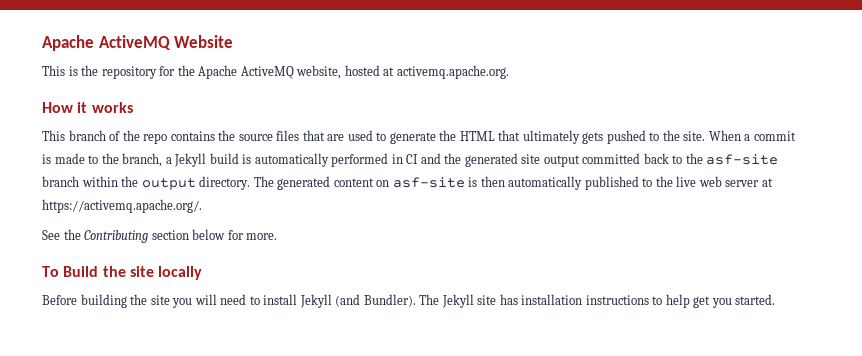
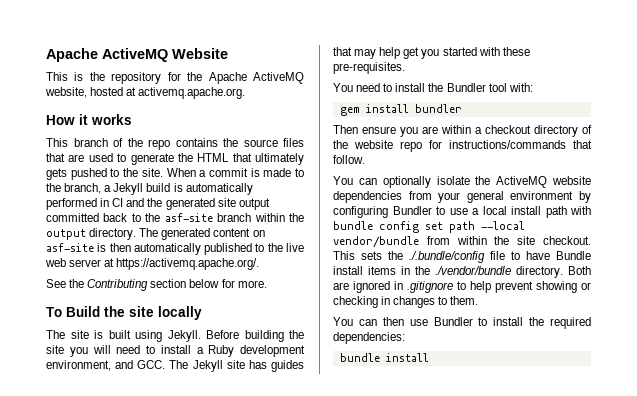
(203, 273) none -> [46,330,201,342] The site is built using Jekyll.
[299,294,776,308] Jekyll (and Bundler). The Jekyll site has installation instructions to help get you started. -> [196,345,305,357] [46,360,304,372] [333,47,530,59] [333,62,405,74] [333,83,533,92] [339,104,462,116] [333,125,592,137] [333,140,592,152] [333,155,365,164] [333,176,591,188] [333,191,591,203] [333,206,591,218] [333,221,525,233] [333,236,591,248] [333,251,591,263] [333,266,591,278] [333,281,591,293] [333,296,479,308] [333,317,591,329] [333,332,405,344] [339,353,429,362] a Ruby development environment, and GCC. The Jekyll site has guides that may help get you started with these pre-requisites. // You need to install the Bundler tool with: // gem install bundler // Then ensure you are within a checkout directory of the website repo for instructions/commands that follow. // You can optionally isolate the ActiveMQ website dependencies from your general environment by configuring Bundler to use a local install path with bundle config set path --local vendor/bundle from within the site checkout. This sets the ./.bundle/config file to have Bundle install items in the ./vendor/bundle directory. Both are ignored in .gitignore to help prevent showing or checking in changes to them. // You can then use Bundler to install the required dependencies: // bundle install

